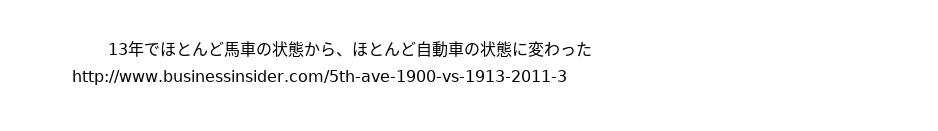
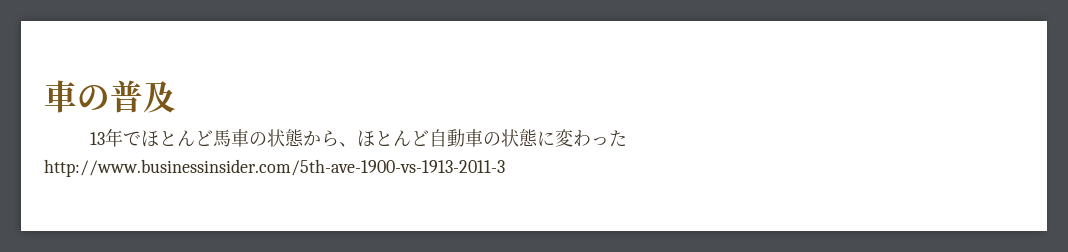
(107, 49) none -> [44,80,176,113] 車の普及 //

